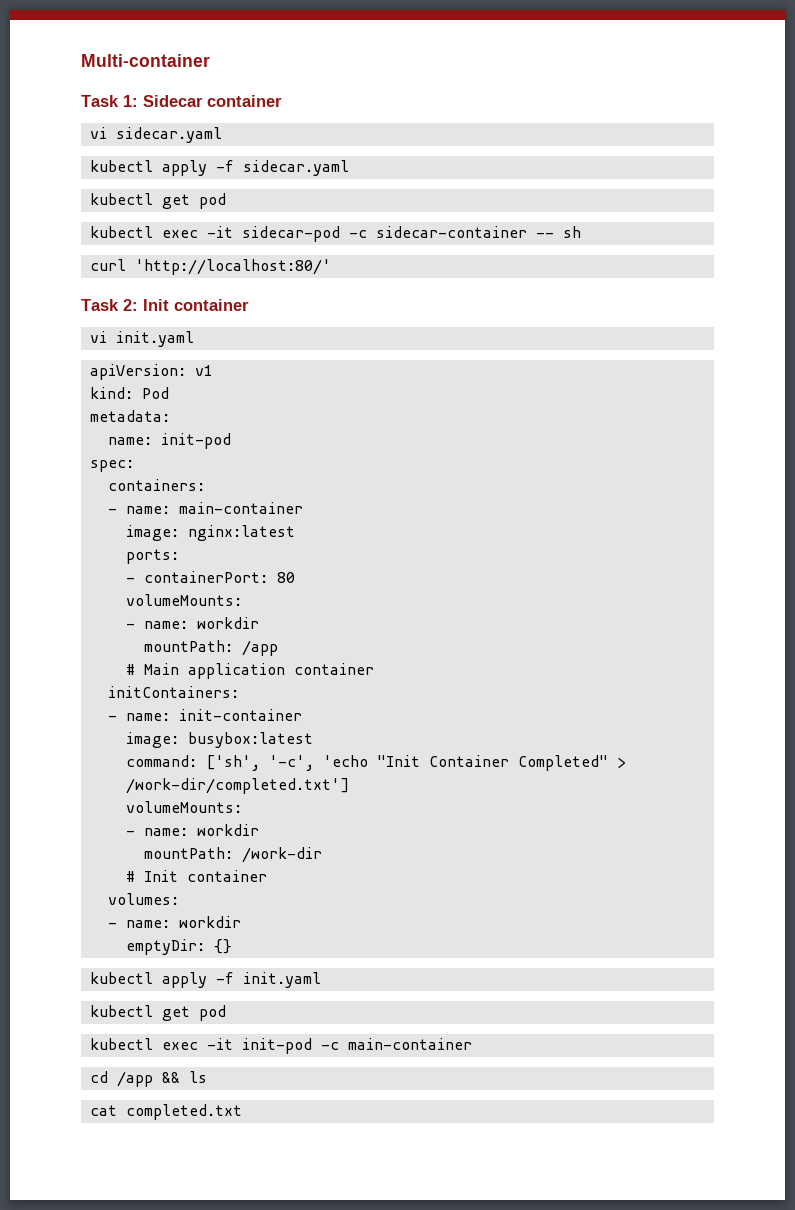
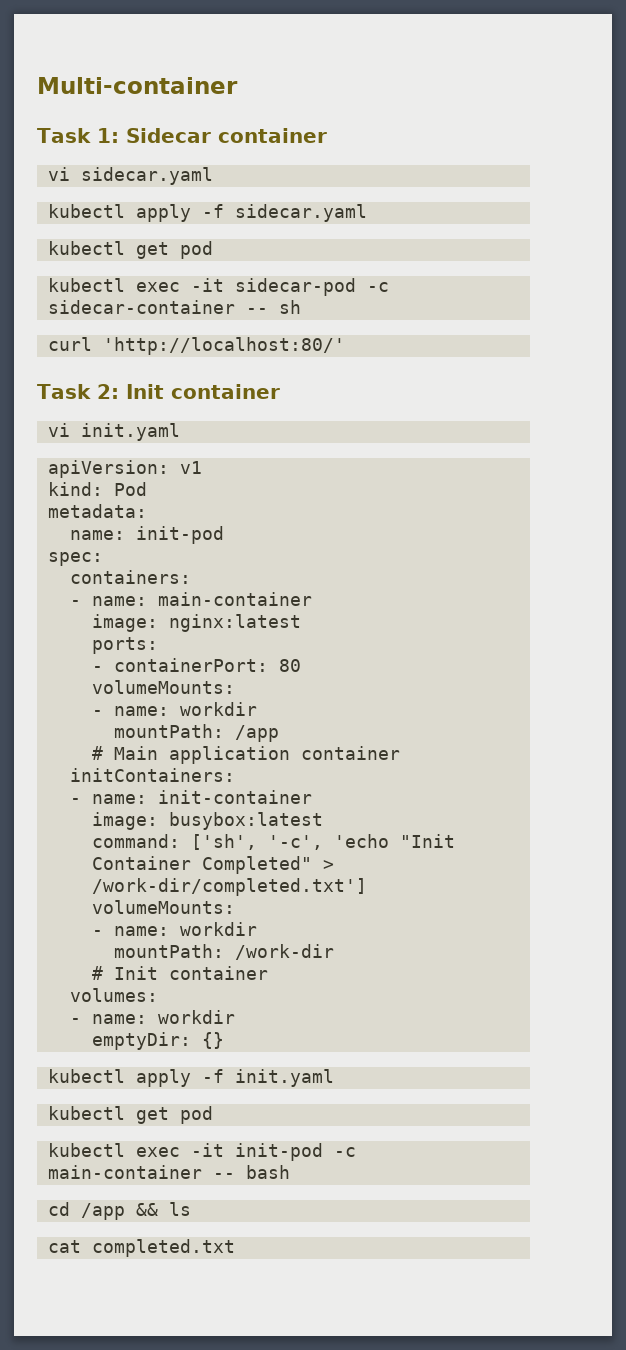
(473, 1044) none -> [213,1165,291,1179] -- bash

